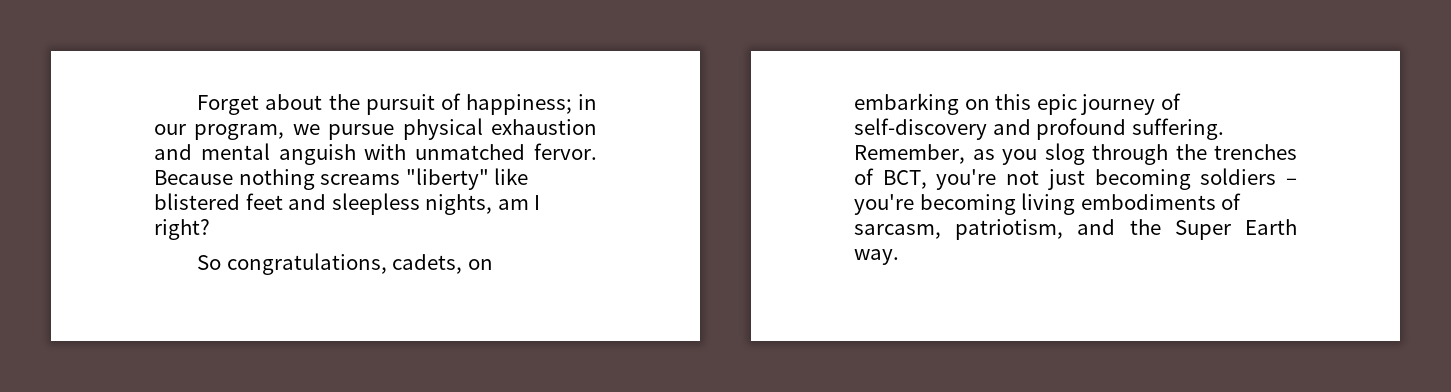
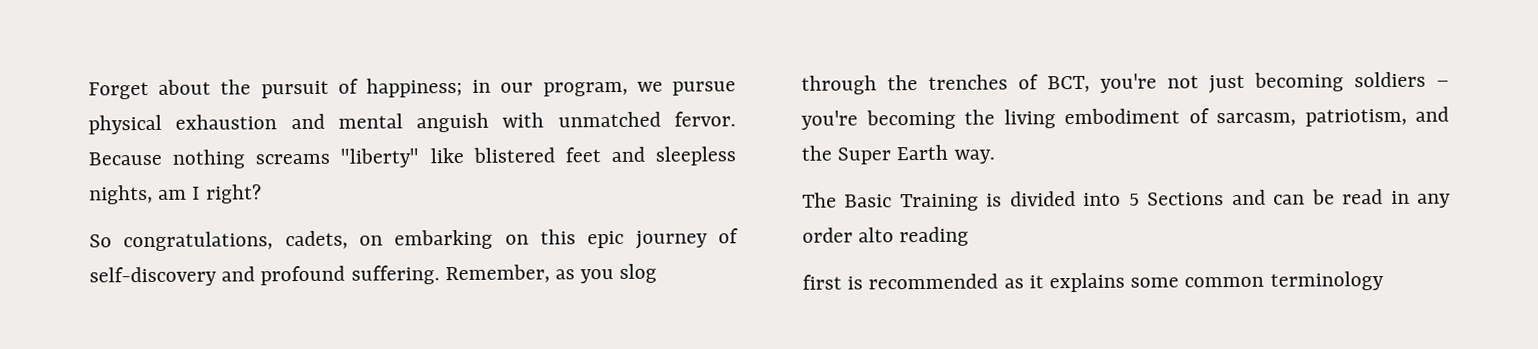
[1021,193,1216,215] living embodiments -> [964,108,1180,129] the living embodiment
(899, 257) none -> [802,189,1451,212] [802,226,970,247] [802,271,1384,293] // The Basic Training is divided into 5 Sections and can be read in any order alto reading // first is recommended as it explains some common terminology

